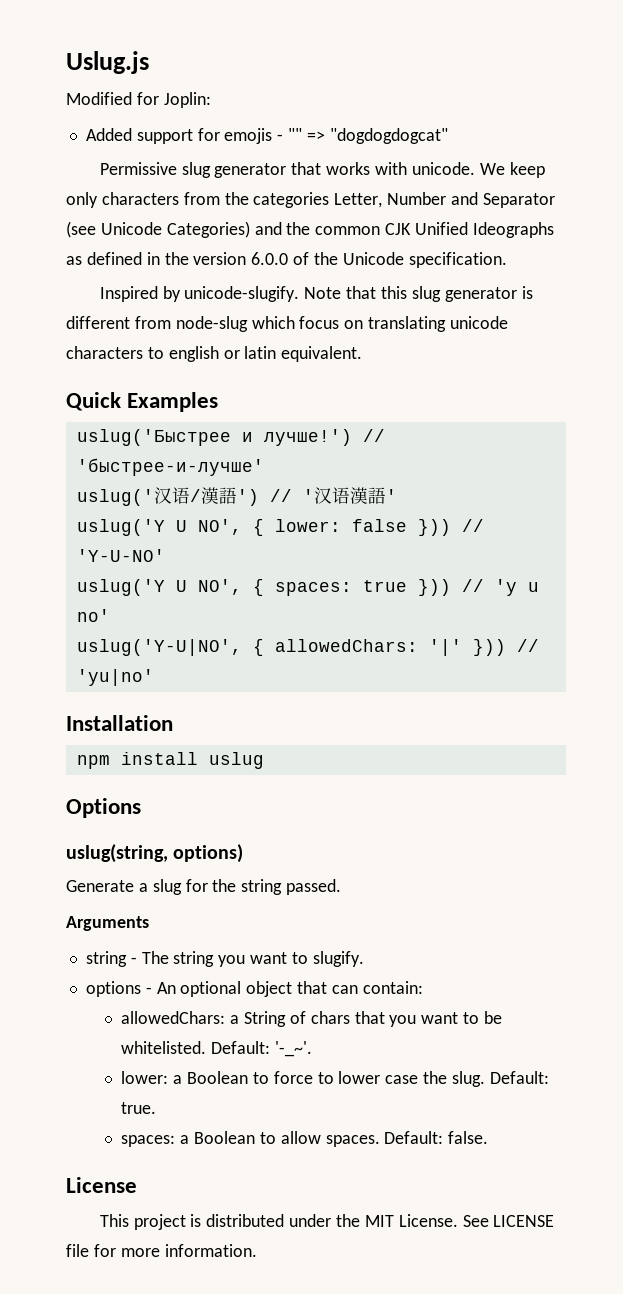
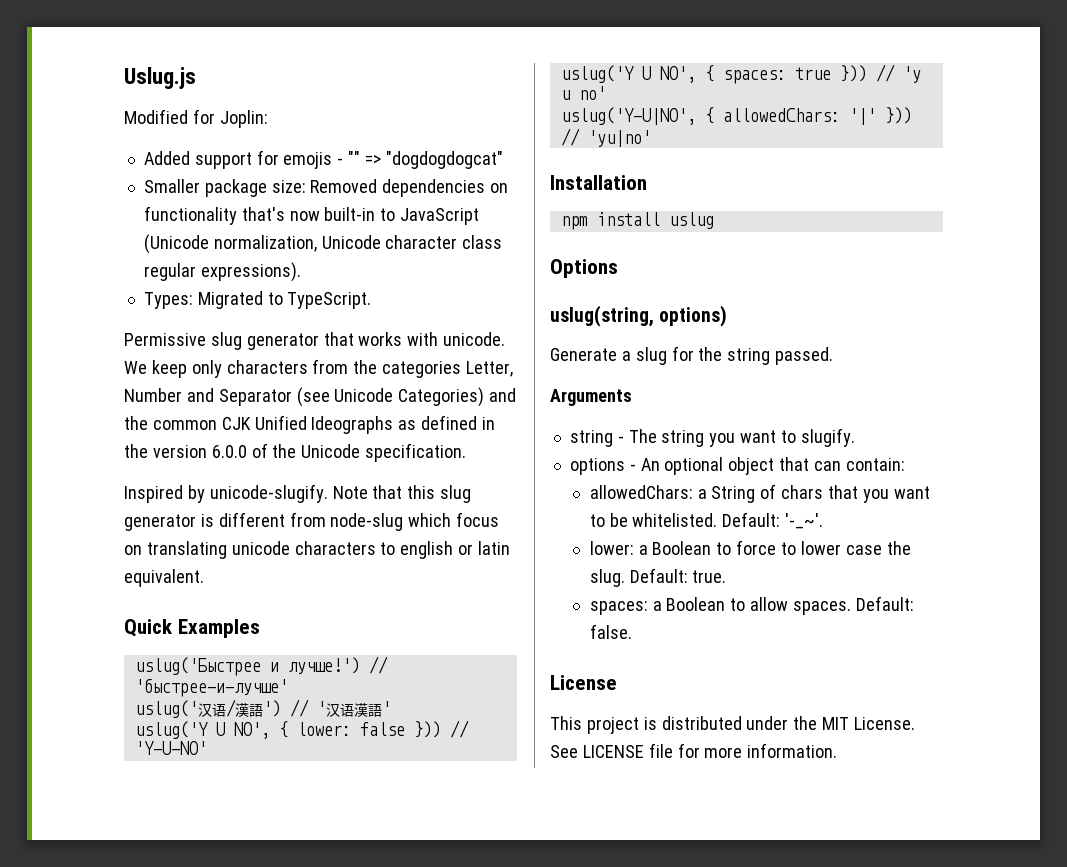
(448, 136) none -> [143,179,509,197] [143,206,480,225] [143,234,503,254] [143,262,301,282] [143,291,372,309] // Smaller package size: Removed dependencies on functionality that's now built-in to JavaScript (Unicode normalization, Unicode character class regular expressions). // Types: Migrated to TypeScript.

